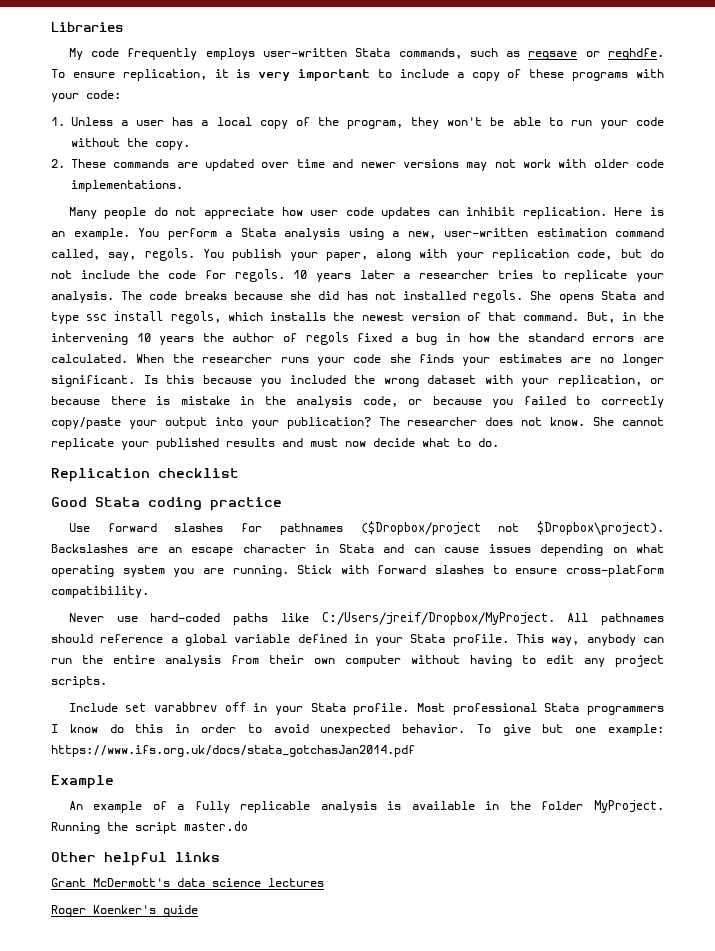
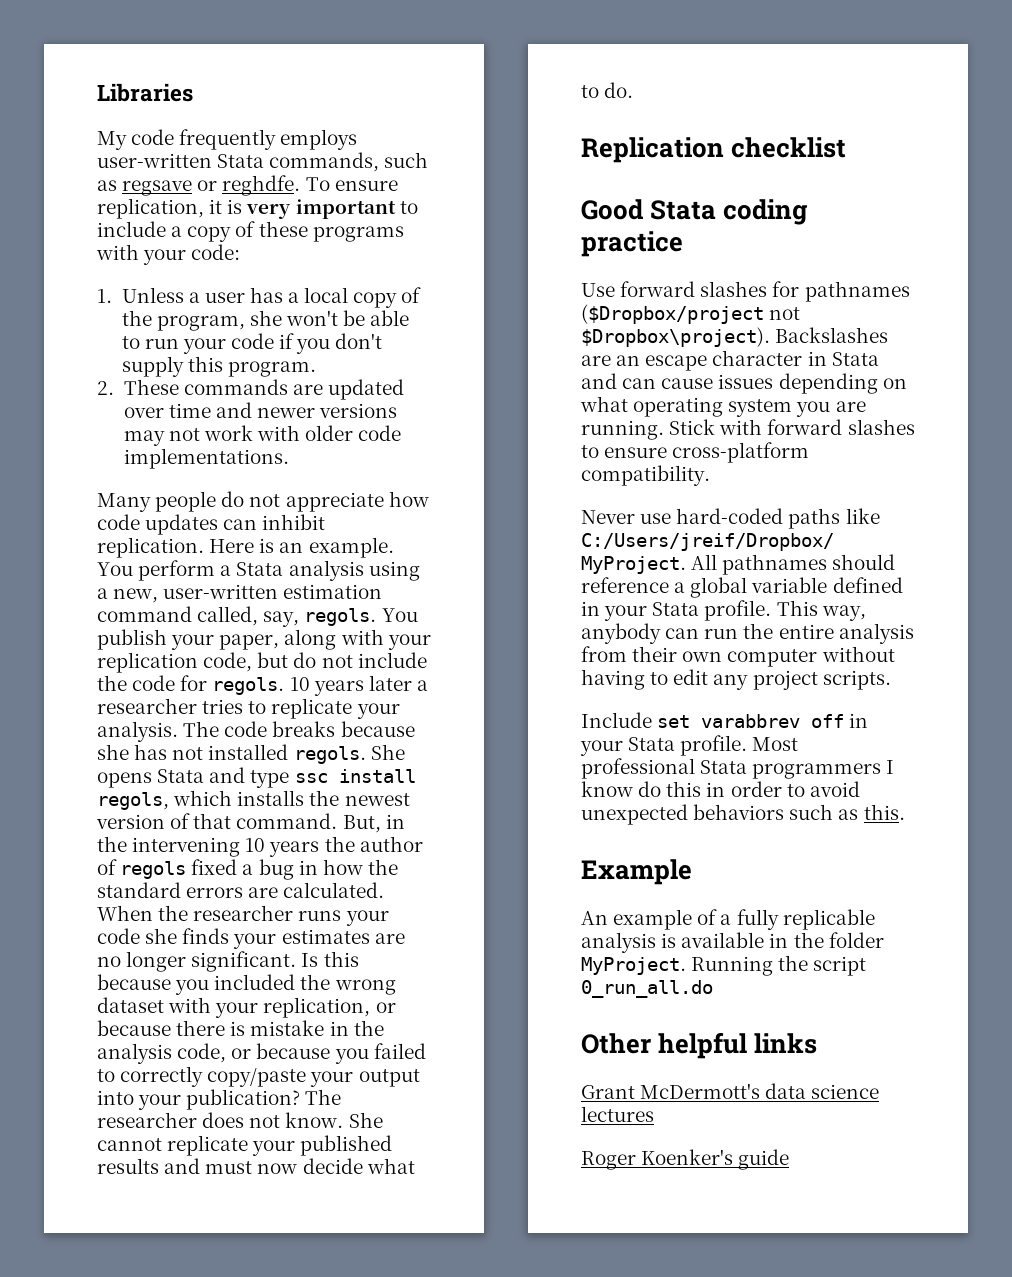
[411,117,440,129] they -> [249,310,282,326] she
[71,138,190,150] without the copy. -> [279,333,383,354] [121,356,316,377] if you don't supply this program.
[310,210,339,216] user -> (429, 499) none
[318,291,340,300] did -> (129, 752) none
[402,724,664,736] [51,745,415,757] behavior. To give but one example: https://www.ifs.org.uk/docs/stata_gotchasJan2014.pdf -> [693,804,905,820] behaviors such as this.
[184,821,248,831] master.do -> [581,980,713,998] 0_run_all.do

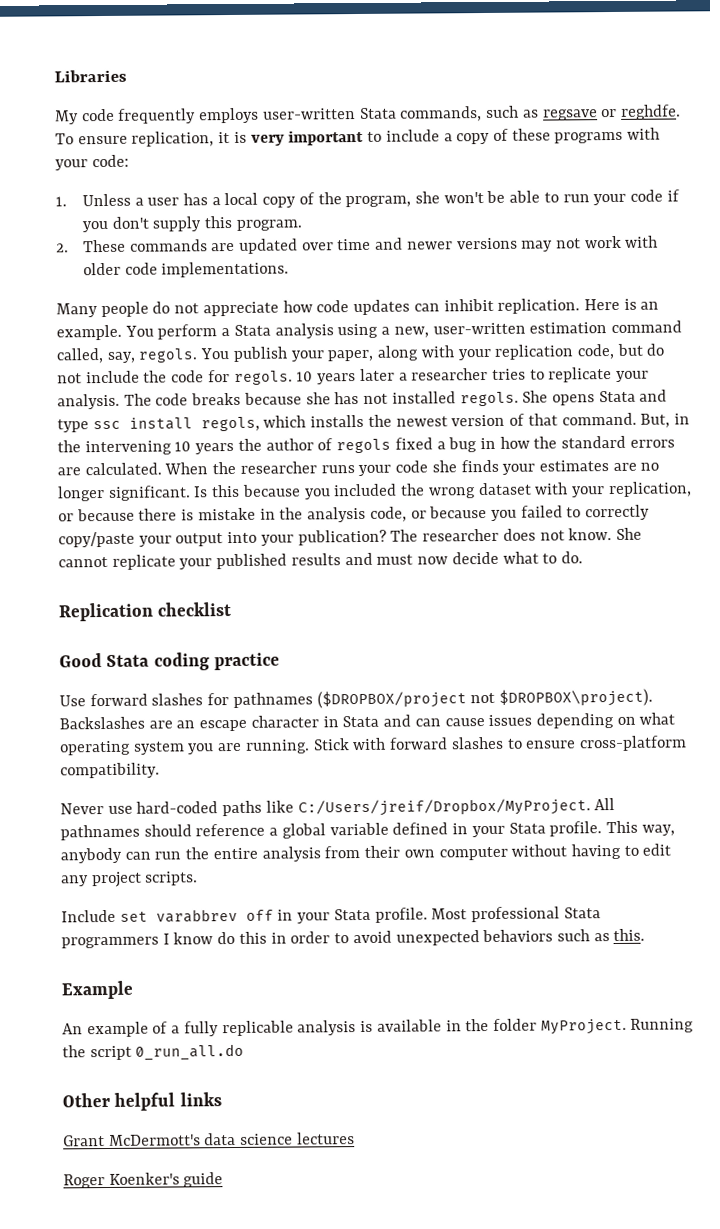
[581,304,801,324] [581,327,770,347] ($Dropbox/project not $Dropbox\project). -> [316,688,654,709] ($DROPBOX/project not $DROPBOX\project).

